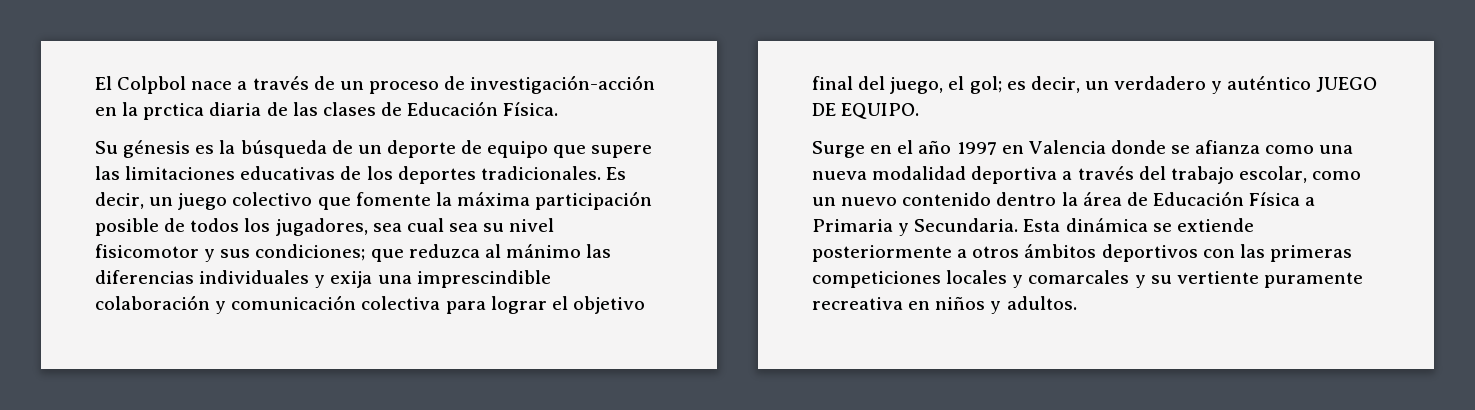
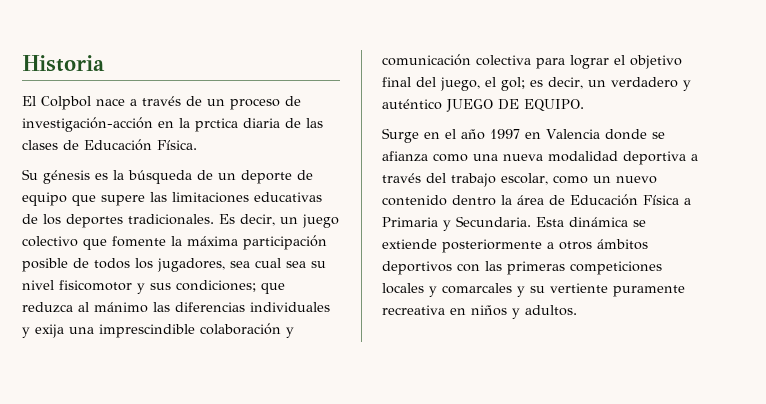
(95, 83) none -> [22,55,105,72] Historia //

